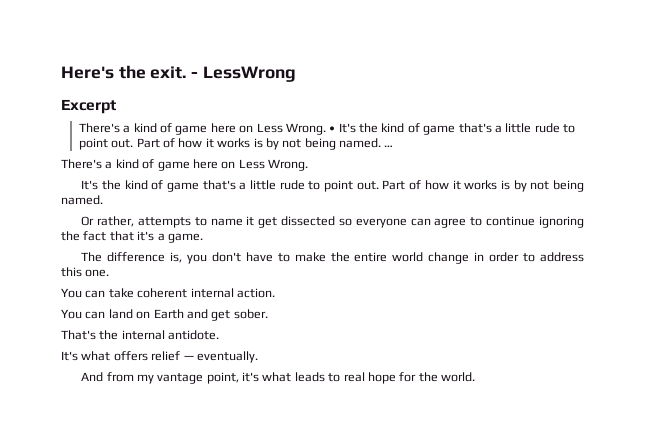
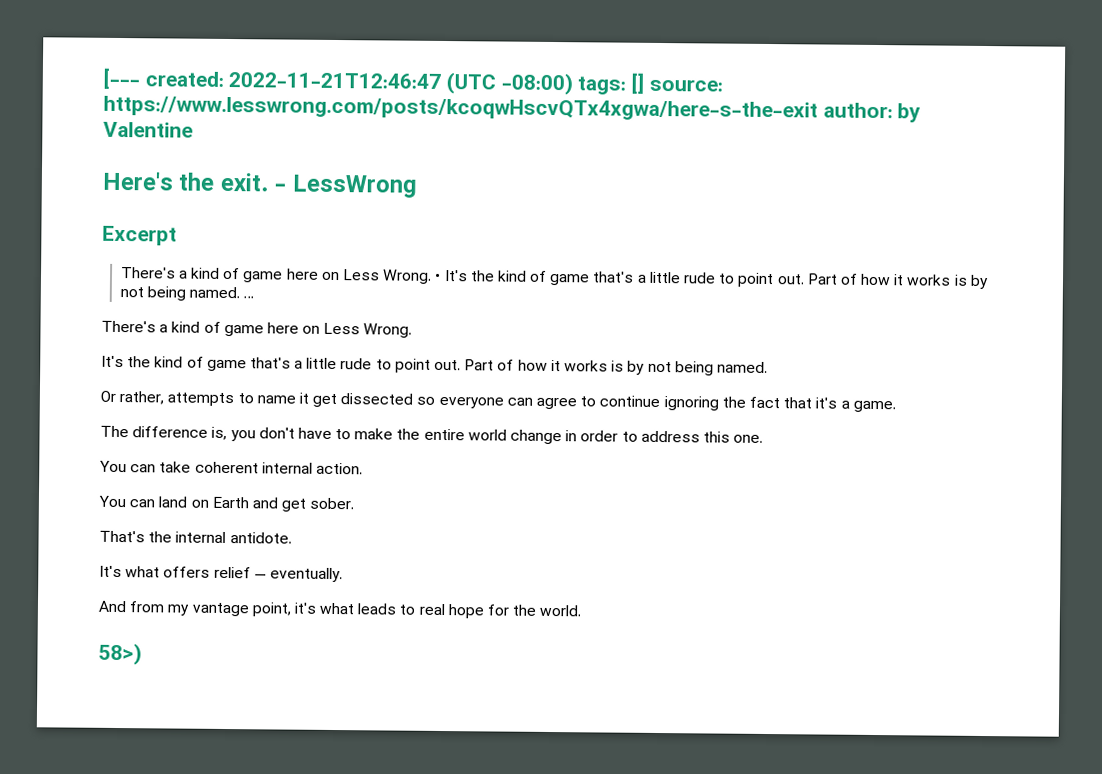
(61, 72) none -> [103,67,723,96] [103,95,922,123] [103,121,193,138] [--- created: 2022-11-21T12:46:47 (UTC -08:00) tags: [] source: https://www.lesswrong.com/posts/kcoqwHscvQTx4xgwa/here-s-the-exit author: by Valentine //
(476, 377) none -> [98,642,142,666] // 58>)

